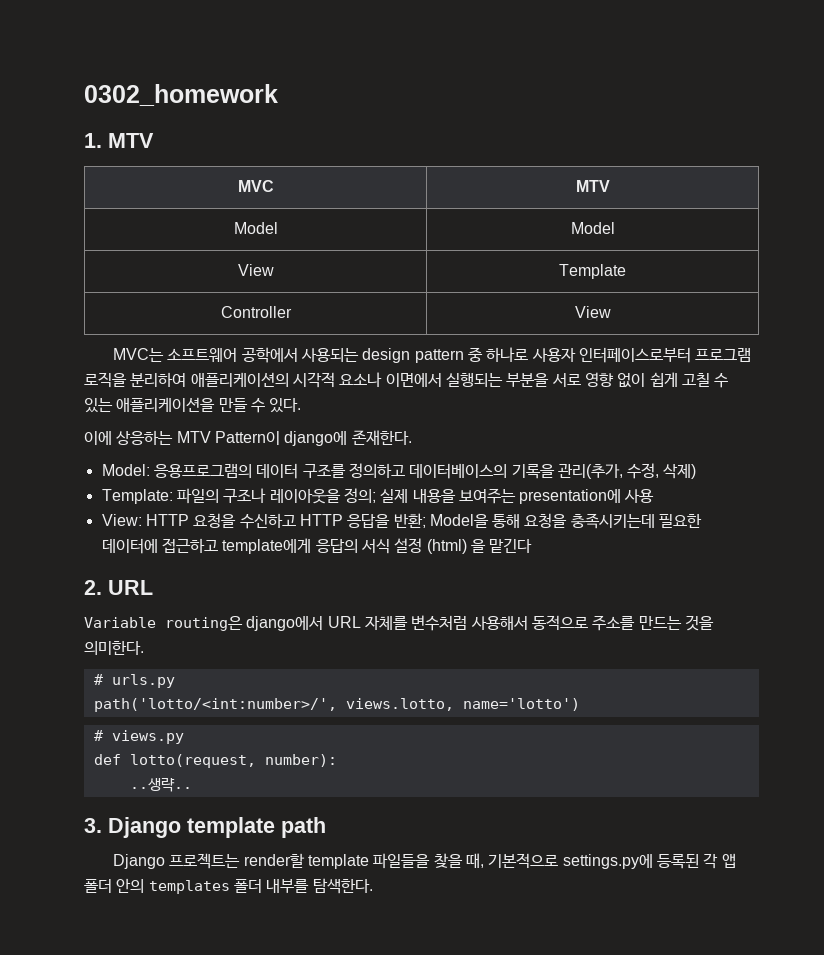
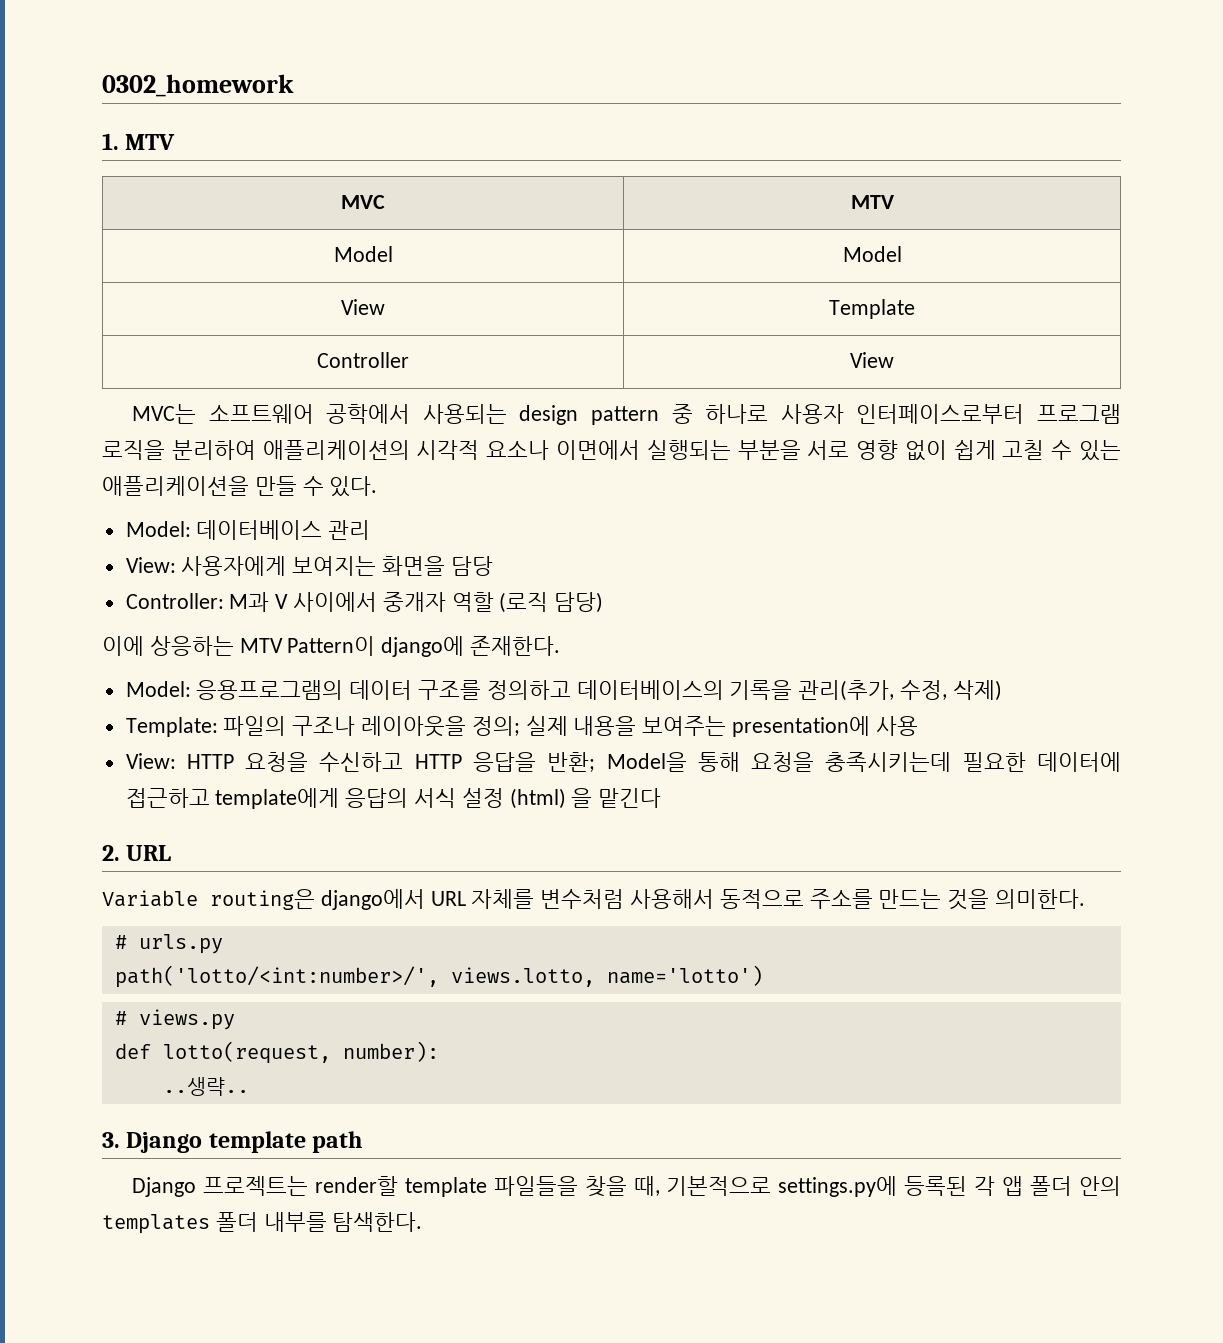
(302, 405) none -> [125,520,371,540] [125,556,493,576] [125,592,604,613] // Model: 데이터베이스 관리 // View: 사용자에게 보여지는 화면을 담당 // Controller: M과 V 사이에서 중개자 역할 (로직 담당)

